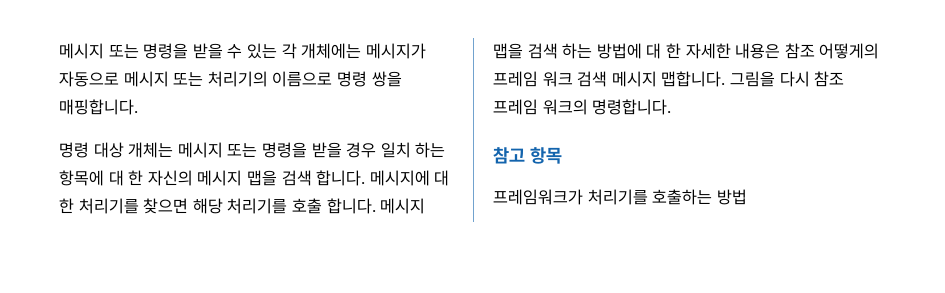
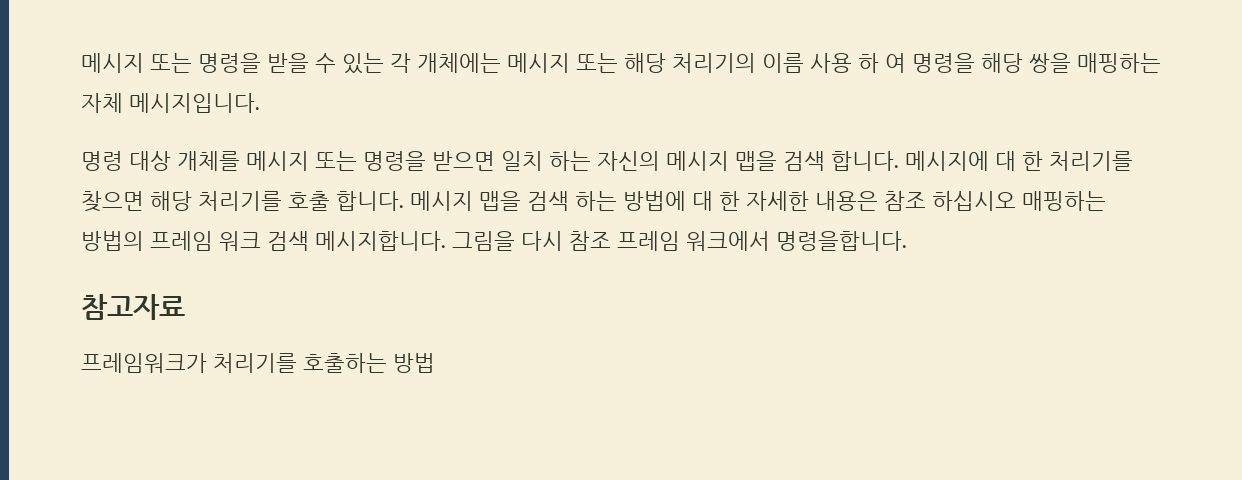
[365,43,426,59] [59,71,402,87] [59,99,138,115] 메시지가 자동으로 메시지 또는 처리기의 이름으로 명령 쌍을 매핑합니다. -> [507,53,1161,73] [81,93,260,113] 메시지 또는 해당 처리기의 이름 사용 하 여 명령을 해당 쌍을 매핑하는 자체 메시지입니다.
[128,142,446,158] [59,170,144,186] 개체는 메시지 또는 명령을 받을 경우 일치 하는 항목에 대 한 -> [177,151,591,171] 개체를 메시지 또는 명령을 받으면 일치 하는
[819,43,880,59] 어떻게의 -> [932,191,1106,211] [81,231,144,251] 하십시오 매핑하는 방법의
[611,71,726,87] 메시지 맵합니다. -> [315,231,446,251] 메시지합니다.
[542,99,672,115] [493,147,562,164] 워크의 명령합니다. // 참고 항목 -> [686,231,907,251] [81,294,185,320] 워크에서 명령을합니다. // 참고자료

